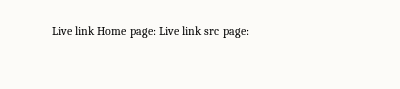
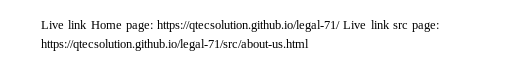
(156, 33) none -> [157,20,340,32] https://qtecsolution.github.io/legal-71/
(249, 33) none -> [41,39,309,51] https://qtecsolution.github.io/legal-71/src/about-us.html

